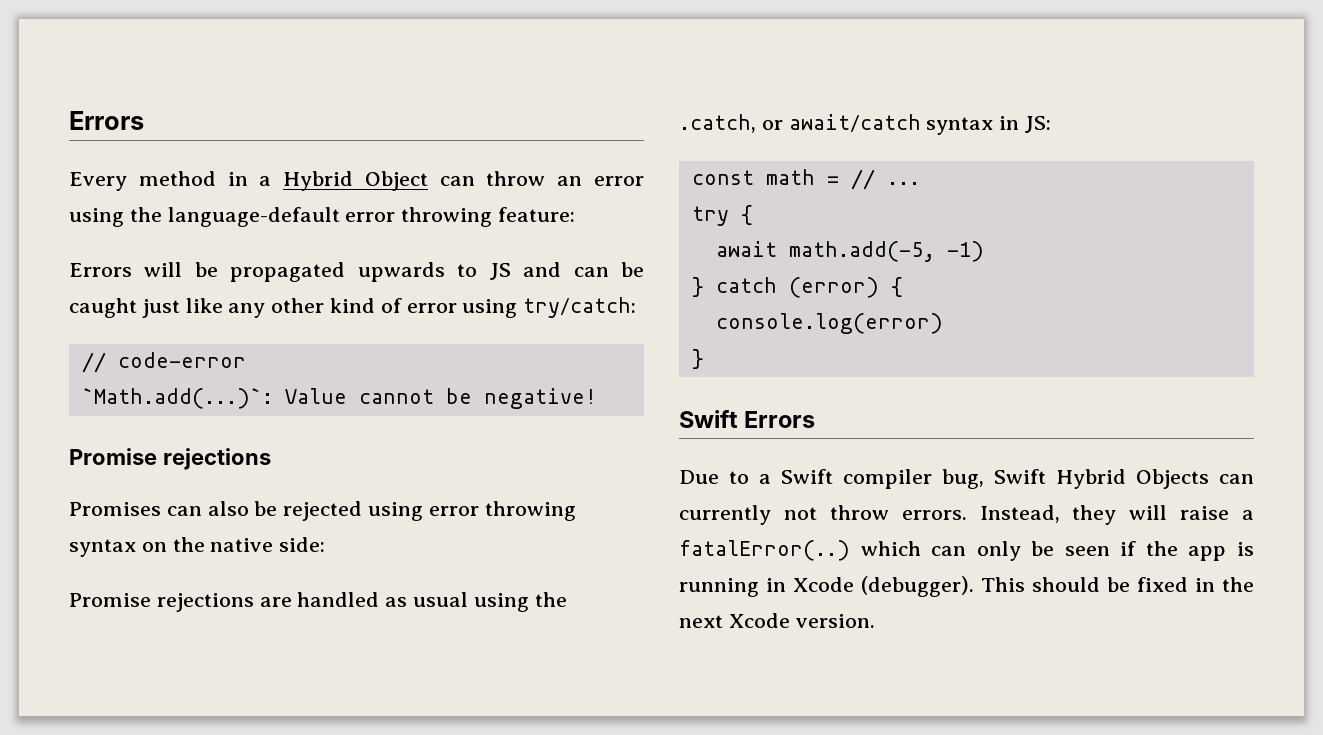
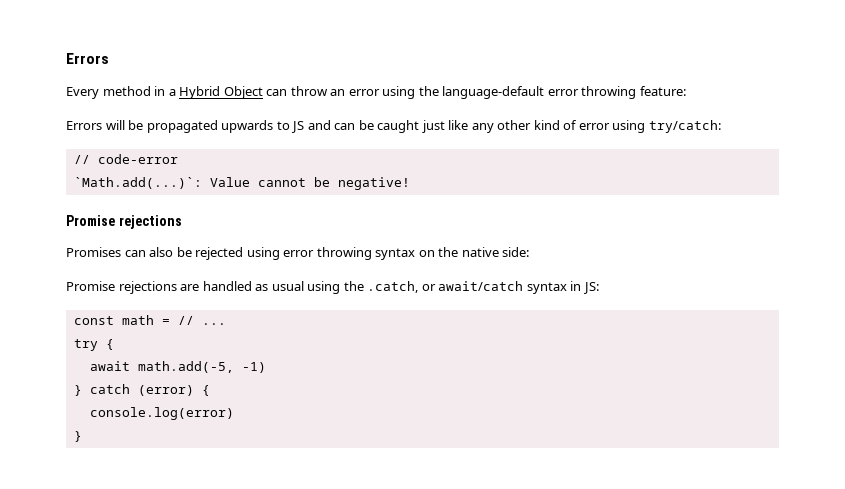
[679,410,816,428] [679,469,1254,489] [679,505,1254,525] [679,540,1254,561] [679,576,1254,597] [679,613,875,628] // Swift Errors // Due to a Swift compiler bug, Swift Hybrid Objects can currently not throw errors. Instead, they will raise a fatalError(..) which can only be seen if the app is running in Xcode (debugger). This should be fixed in the next Xcode version. -> (82, 436) none

